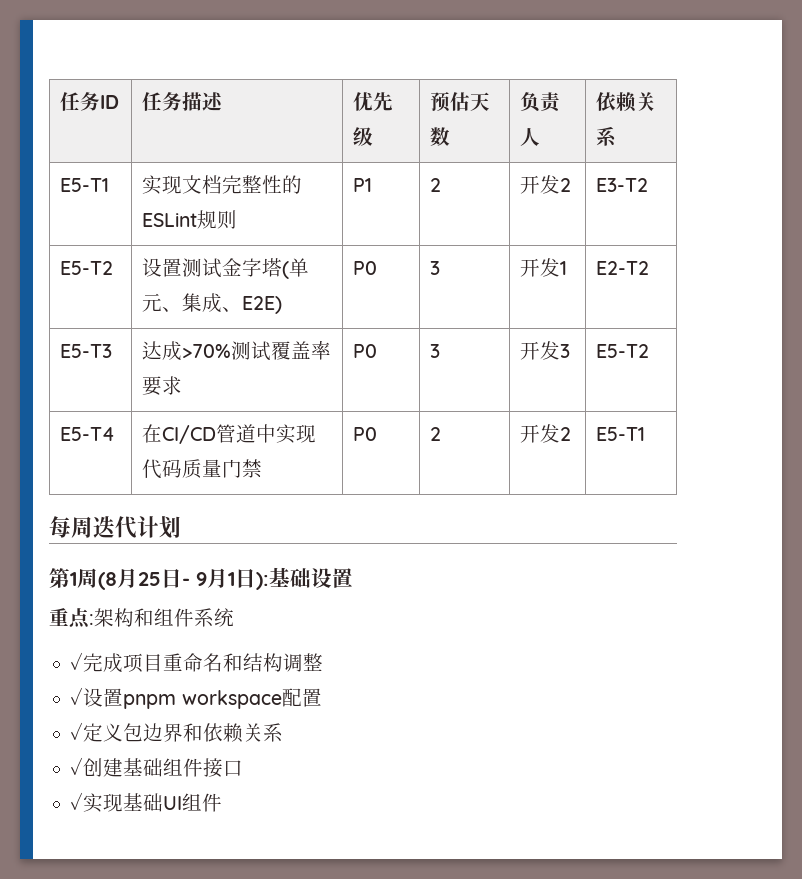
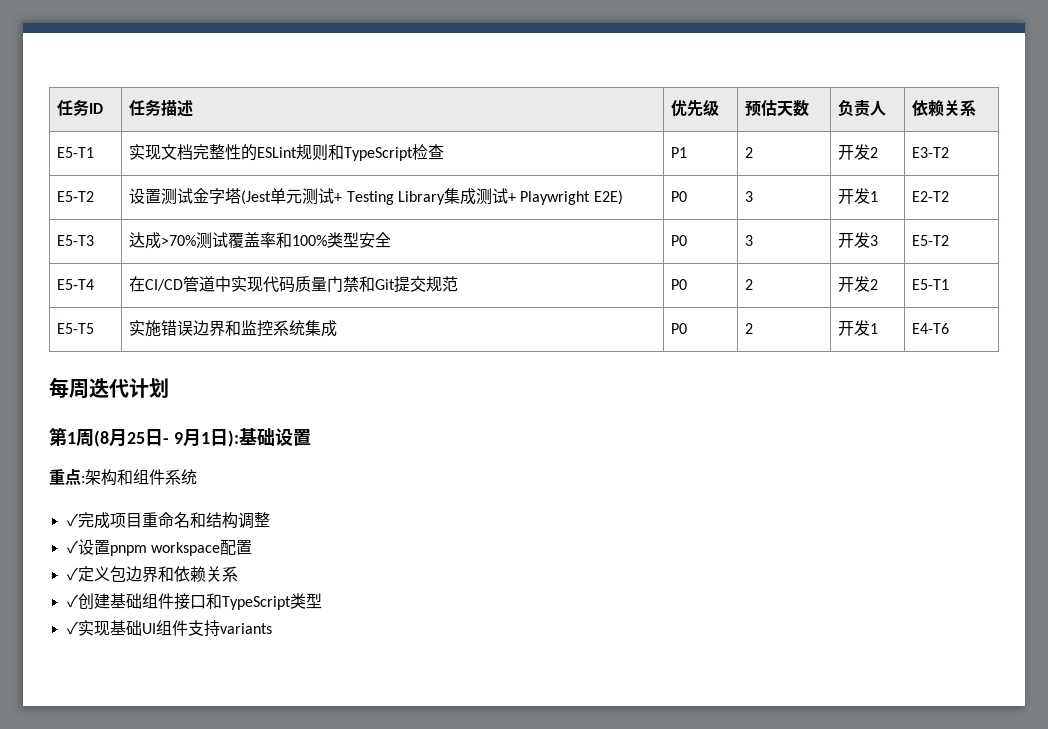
(237, 219) none -> [328,144,445,161] 和TypeScript检查
[281,258,309,279] [141,293,242,313] (单元、集成、 -> [241,188,591,205] (Jest单元测试+ Testing Library集成测试+ Playwright
[141,376,182,396] 要求 -> [276,232,392,248] 和100%类型安全
(262, 468) none -> [359,276,459,293] 和Git提交规范
(645, 434) none -> [57,323,95,334] [129,320,338,337] [671,323,688,334] [745,323,754,334] [838,320,879,336] [912,323,950,334] // E5-T5 | 实施错误边界和监控系统集成 | P0 | 2 | 开发1 | E4-T6
(244, 768) none -> [205,593,322,610] 和TypeScript类型
(223, 802) none -> [187,620,272,637] 支持variants

